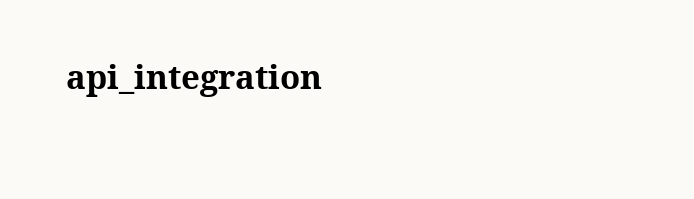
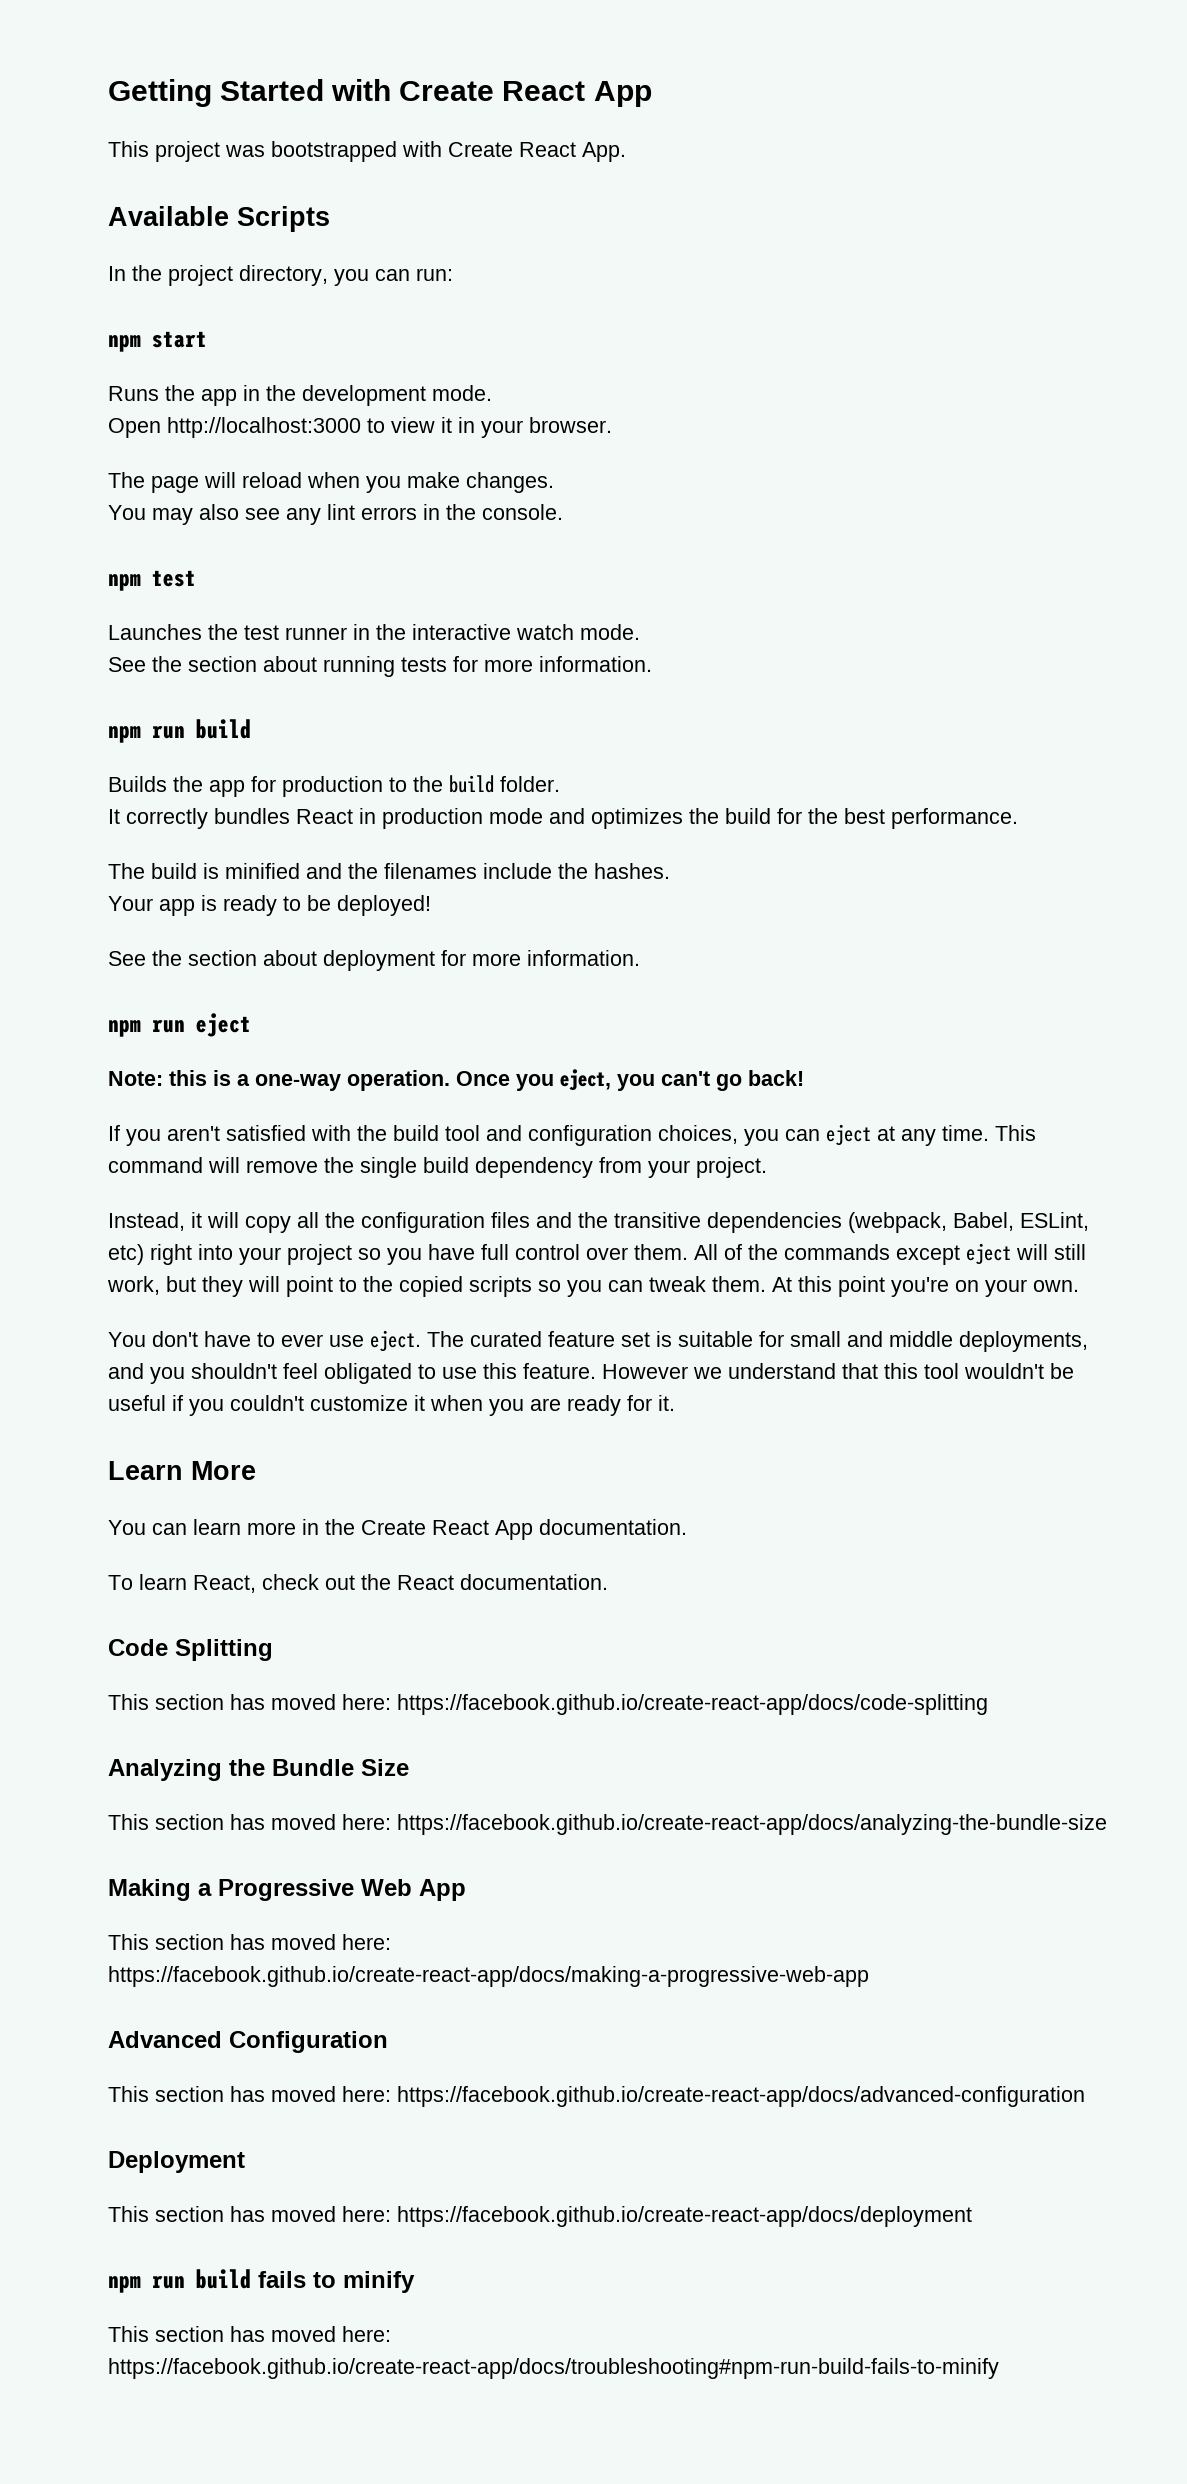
[66,64,322,97] api_integration -> [108,79,652,107] [108,141,626,162] [108,206,330,232] [108,265,453,286] [108,331,207,352] [108,385,492,406] [108,417,612,438] [108,472,554,493] [108,504,563,525] [108,570,196,591] [108,624,640,640] [108,656,652,677] [108,719,251,743] [108,775,560,797] [108,808,1018,829] [108,863,670,879] [108,895,431,916] [108,950,640,971] [108,1013,251,1037] [108,1069,804,1091] [108,1124,1036,1146] [108,1157,767,1178] [108,1212,1089,1233] [108,1243,1086,1265] [107,1276,1079,1297] [108,1330,1088,1352] [108,1363,1074,1384] [108,1395,675,1416] [108,1461,256,1480] [108,1519,687,1540] [108,1574,608,1593] [108,1639,273,1661] [108,1694,988,1715] [108,1759,409,1781] [108,1814,1107,1835] [108,1879,466,1901] [108,1934,391,1950] [108,1966,869,1987] [108,2031,388,2053] [108,2086,1085,2107] [108,2151,245,2173] [108,2206,972,2227] [108,2269,415,2293] [108,2326,391,2342] [108,2358,999,2379] Getting Started with Create React App // This project was bootstrapped with Create React App. // Available Scripts // In the project directory, you can run: // npm start // Runs the app in the development mode. // Open http://localhost:3000 to view it in your browser. // The page will reload when you make changes. // You may also see any lint errors in the console. // npm test // Launches the test runner in the interactive watch mode. // See the section about running tests for more information. // npm run build // Builds the app for production to the build folder. // It correctly bundles React in production mode and optimizes the build for the best performance. // The build is minified and the filenames include the hashes. // Your app is ready to be deployed! // See the section about deployment for more information. // npm run eject // Note: this is a one-way operation. Once you eject, you can't go back! // If you aren't satisfied with the build tool and configuration choices, you can eject at any time. This command will remove the single build dependency from your project. // Instead, it will copy all the configuration files and the transitive dependencies (webpack, Babel, ESLint, etc) right into your project so you have full control over them. All of the commands except eject will still work, but they will point to the copied scripts so you can tweak them. At this point you're on your own. // You don't have to ever use eject. The curated feature set is suitable for small and middle deployments, and you shouldn't feel obligated to use this feature. However we understand that this tool wouldn't be useful if you couldn't customize it when you are ready for it. // Learn More // You can learn more in the Create React App documentation. // To learn React, check out the React documentation. // Code Splitting // This section has moved here: https://facebook.github.io/create-react-app/docs/code-splitting // Analyzing the Bundle Size // This section has moved here: https://facebook.github.io/create-react-app/docs/analyzing-the-bundle-size // Making a Progressive Web App // This section has moved here: https://facebook.github.io/create-react-app/docs/making-a-progressive-web-app // Advanced Configuration // This section has moved here: https://facebook.github.io/create-react-app/docs/advanced-configuration // Deployment // This section has moved here: https://facebook.github.io/create-react-app/docs/deployment // npm run build fails to minify // This section has moved here: https://facebook.github.io/create-react-app/docs/troubleshooting#npm-run-build-fails-to-minify

